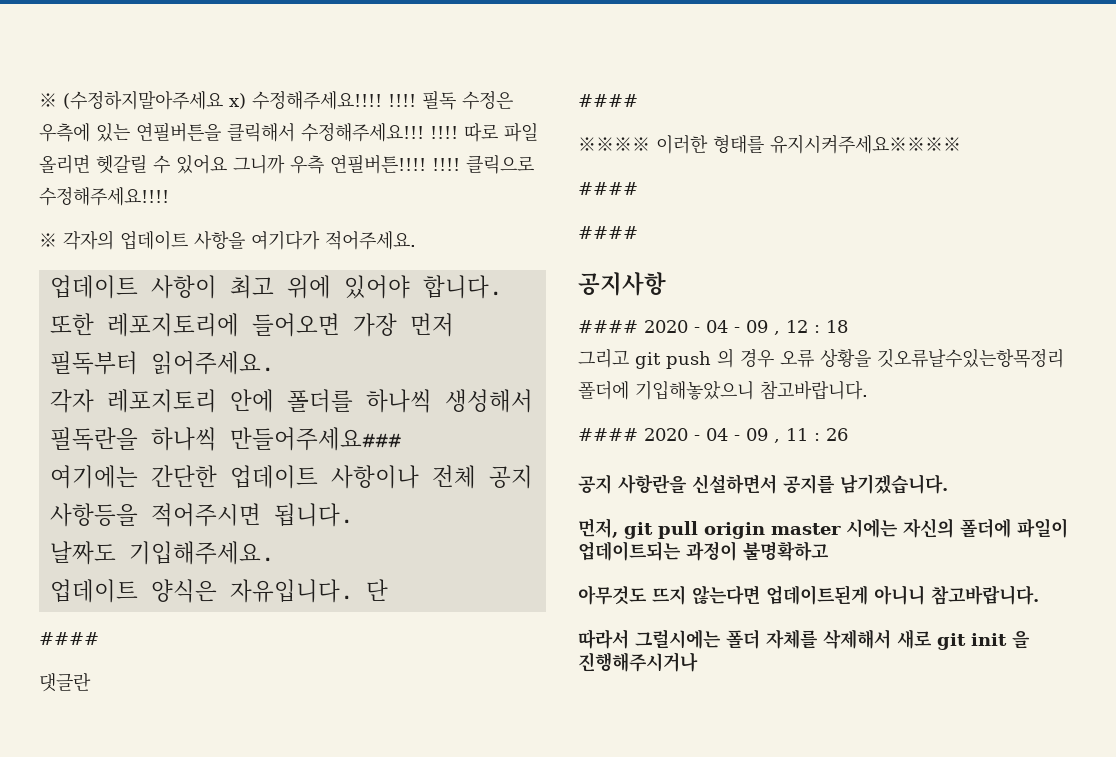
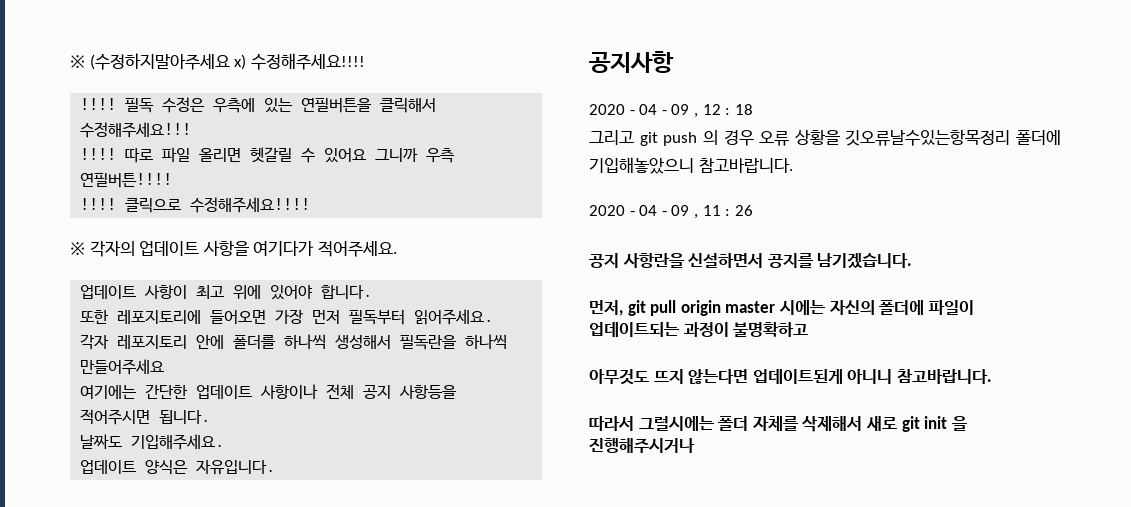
(382, 100) none -> (365, 61) //
(424, 132) none -> (192, 130) //
(426, 164) none -> (173, 180) //
[229,427,401,451] 만들어주세요### -> [80,359,165,375] 만들어주세요
[365,579,388,601] [39,632,99,645] [39,673,91,692] [578,94,638,107] [578,134,961,154] [578,182,638,195] [578,226,638,239] 단 // #### // 댓글란 // #### // ※※※※ 이러한 형태를 유지시켜주세요※※※※ // #### // #### -> (276, 467) none
[578,320,638,333] #### -> (674, 62) none
[578,428,638,441] #### -> (793, 165) none

